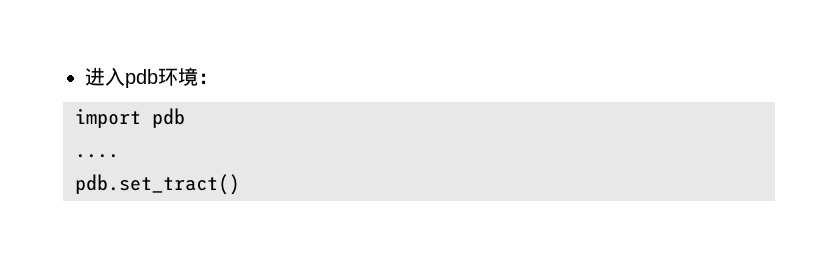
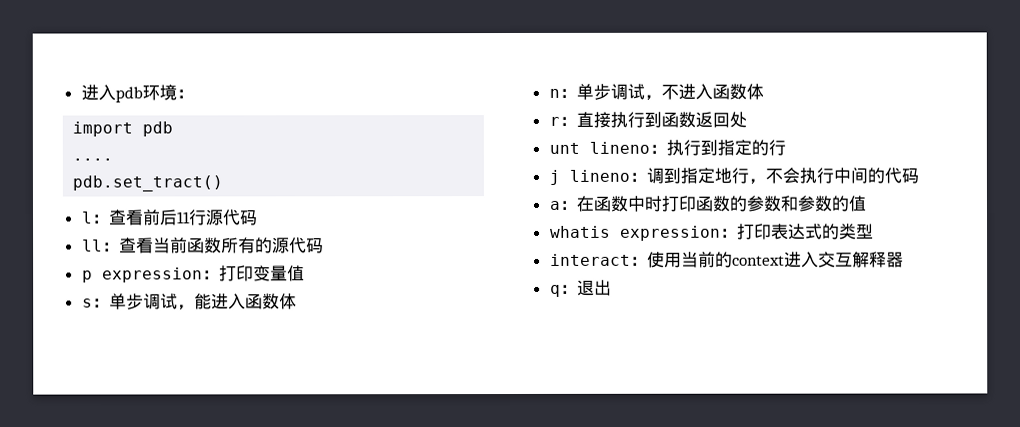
(240, 184) none -> [80,209,258,226] [81,237,324,254] [81,265,305,283] [81,293,297,311] [548,83,764,101] [548,111,747,128] [548,139,786,156] [548,167,919,185] [548,195,866,212] [549,223,874,241] [549,251,904,268] [549,279,612,297] // l：查看前后11行源代码 // ll：查看当前函数所有的源代码 // p expression：打印变量值 // s：单步调试，能进入函数体 // n：单步调试，不进入函数体 // r：直接执行到函数返回处 // unt lineno：执行到指定的行 // j lineno：调到指定地行，不会执行中间的代码 // a：在函数中时打印函数的参数和参数的值 // whatis expression：打印表达式的类型 // interact：使用当前的context进入交互解释器 // q：退出

